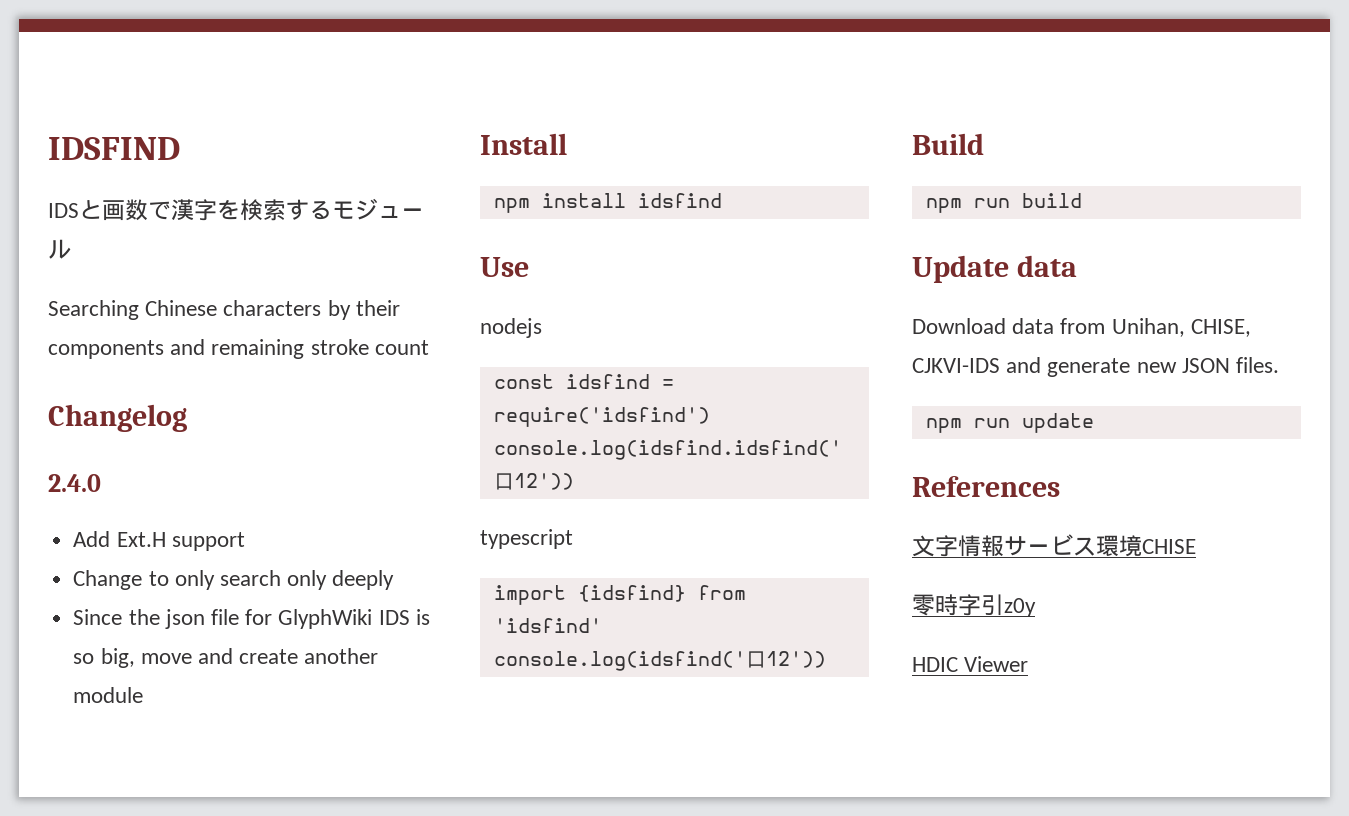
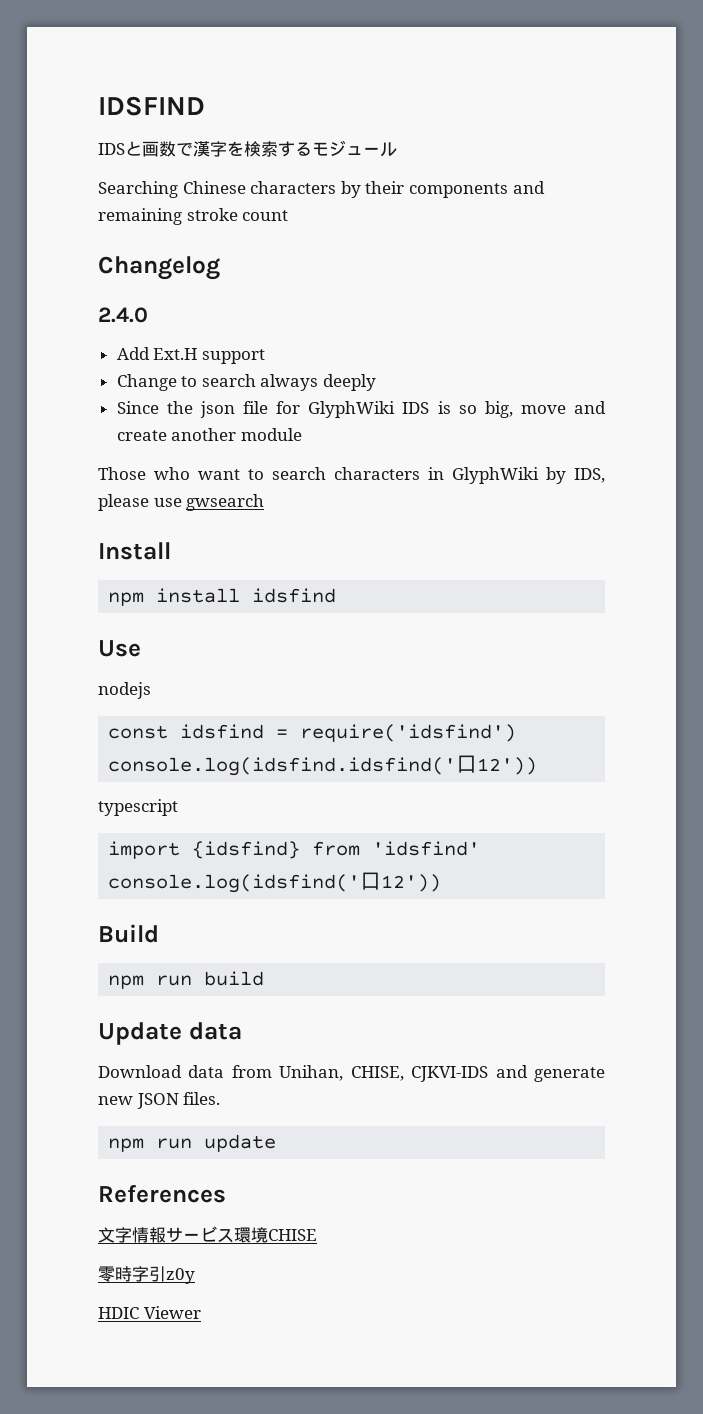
[174,570,328,590] only search only -> [201,374,319,391] search always
(144, 695) none -> [98,467,605,484] [98,494,265,511] // Those who want to search characters in GlyphWiki by IDS, please use gwsearch

